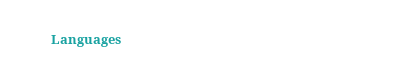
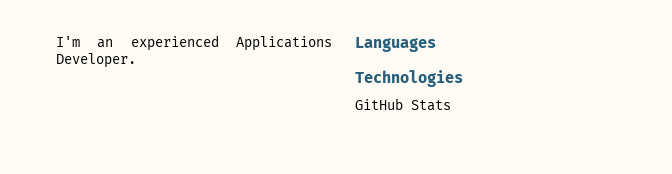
[51,35,121,47] Languages -> [56,35,332,51] [56,53,136,68] [355,37,436,52] [355,70,463,87] [355,98,451,111] I'm an experienced Applications Developer. // Languages // Technologies // GitHub Stats

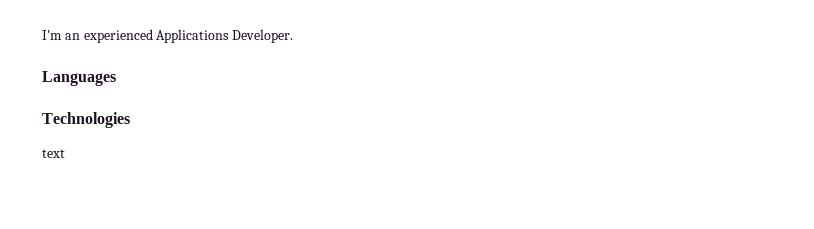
[355,98,451,111] GitHub Stats -> [42,149,65,158] text

